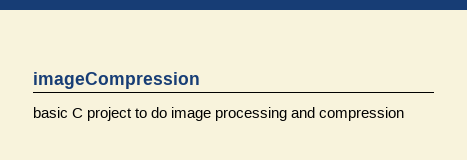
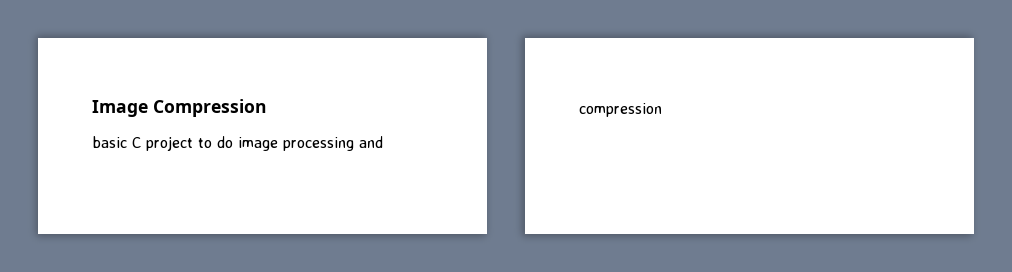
[33,72,200,89] imageCompression -> [92,99,267,117] Image Compression

